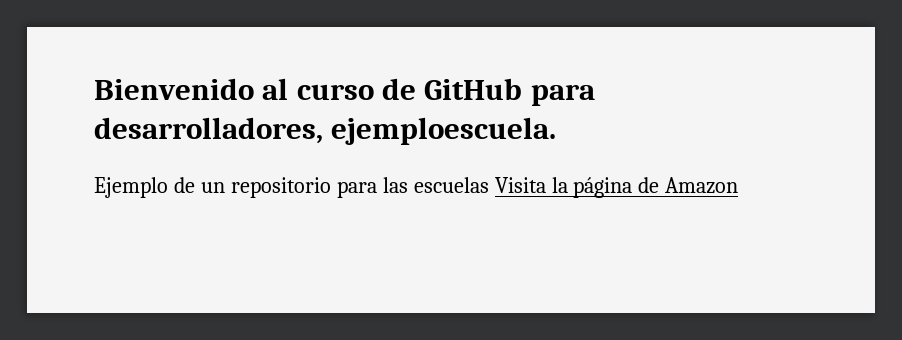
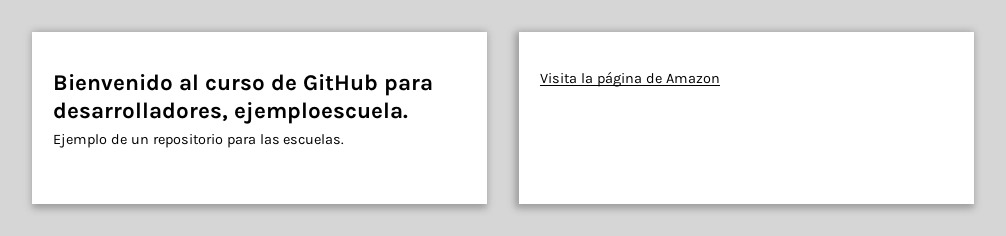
[413,177,489,193] escuelas -> [283,134,345,145] escuelas. //

